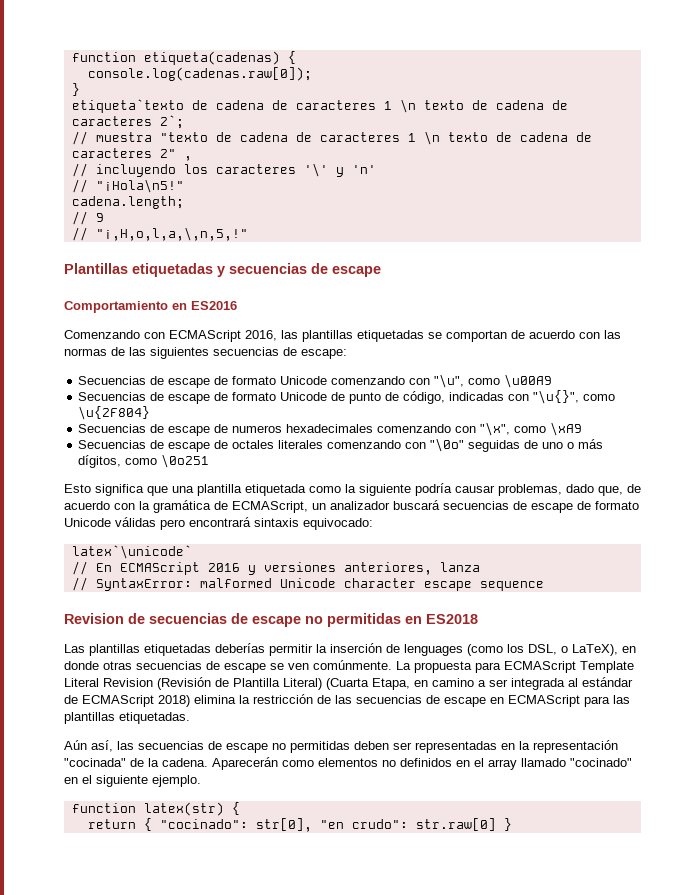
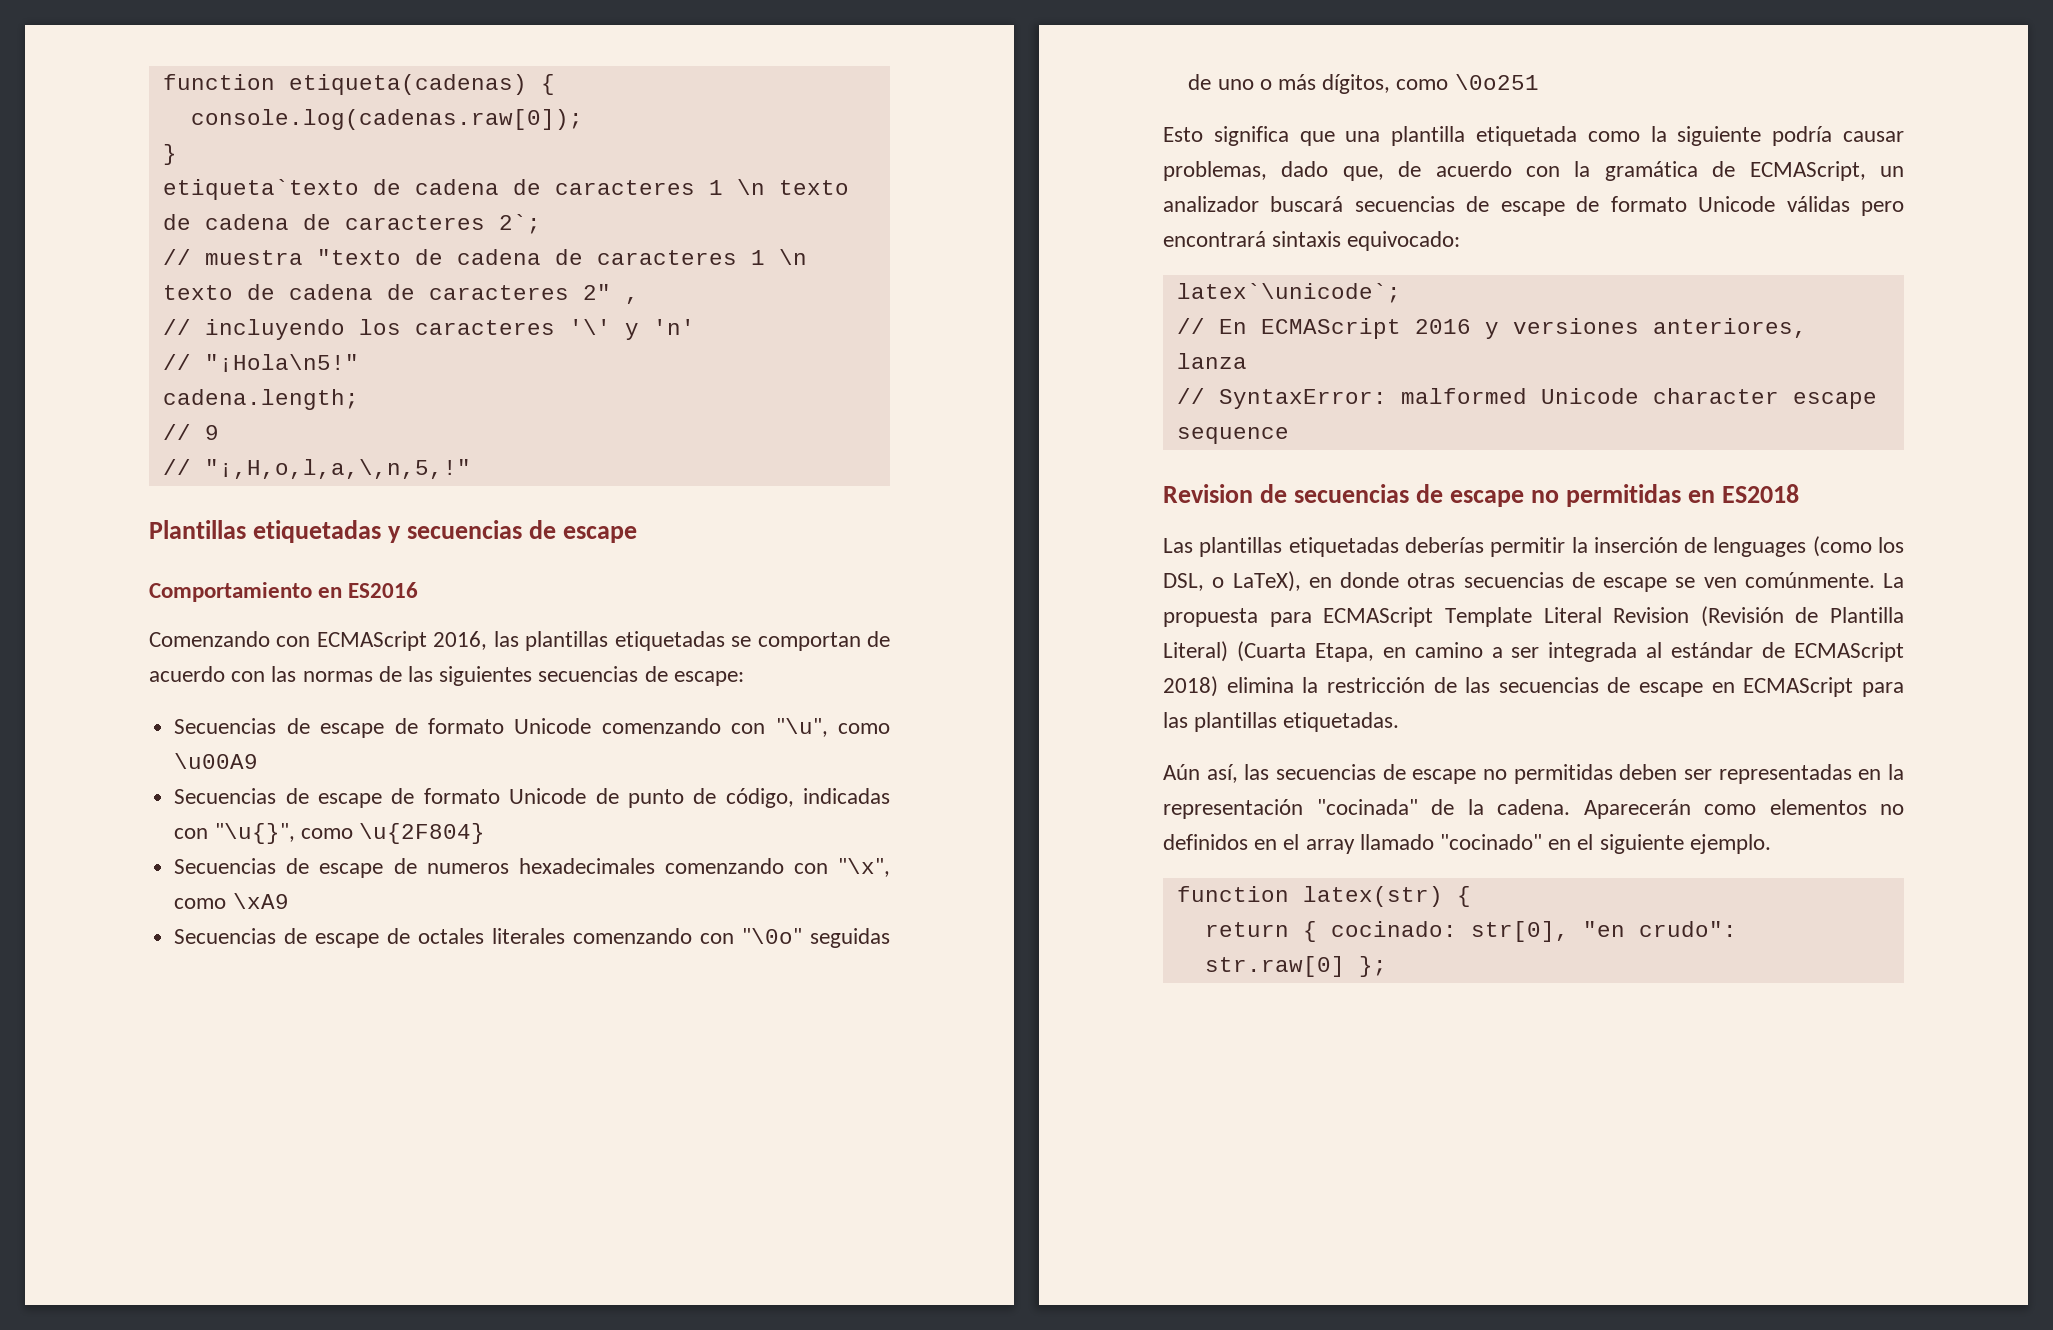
[71,545,192,559] latex`\unicode` -> [1176,283,1401,303] latex`\unicode`;
[159,819,248,829] "cocinado": -> [1330,921,1457,937] cocinado:
[503,818,512,831] } -> [1358,956,1387,977] };

